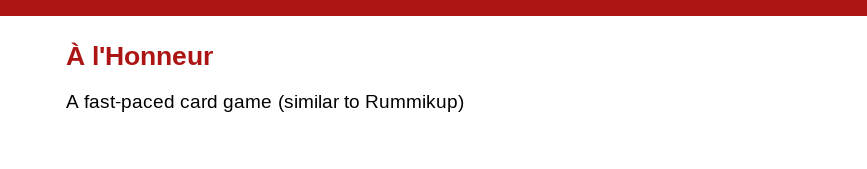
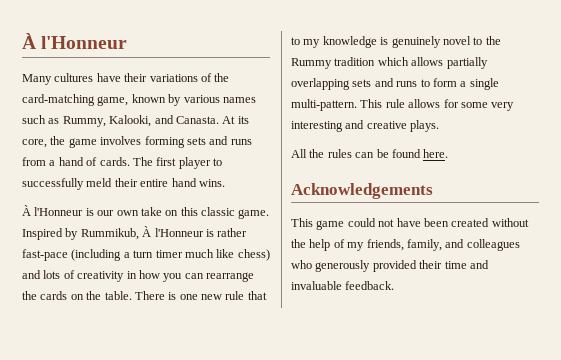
[66,95,464,112] A fast-paced card game (similar to Rummikup) -> [22,73,230,85] [22,94,256,106] [22,115,249,127] [22,136,252,148] [22,157,222,169] [22,178,225,190] [22,205,270,219] [22,226,248,240] [22,249,270,261] [22,270,254,282] [22,291,267,300] [291,36,501,48] [291,57,488,69] [291,78,499,90] [291,99,515,111] [291,120,440,132] [291,149,449,158] [291,183,433,199] [291,218,529,230] [291,239,520,251] [291,260,489,272] [291,281,395,290] Many cultures have their variations of the card-matching game, known by various names such as Rummy, Kalooki, and Canasta. At its core, the game involves forming sets and runs from a hand of cards. The first player to successfully meld their entire hand wins. // À l'Honneur is our own take on this classic game. Inspired by Rummikub, À l'Honneur is rather fast-pace (including a turn timer much like chess) and lots of creativity in how you can rearrange the cards on the table. There is one new rule that to my knowledge is genuinely novel to the Rummy tradition which allows partially overlapping sets and runs to form a single multi-pattern. This rule allows for some very interesting and creative plays. // All the rules can be found here. // Acknowledgements // This game could not have been created without the help of my friends, family, and colleagues who generously provided their time and invaluable feedback.

